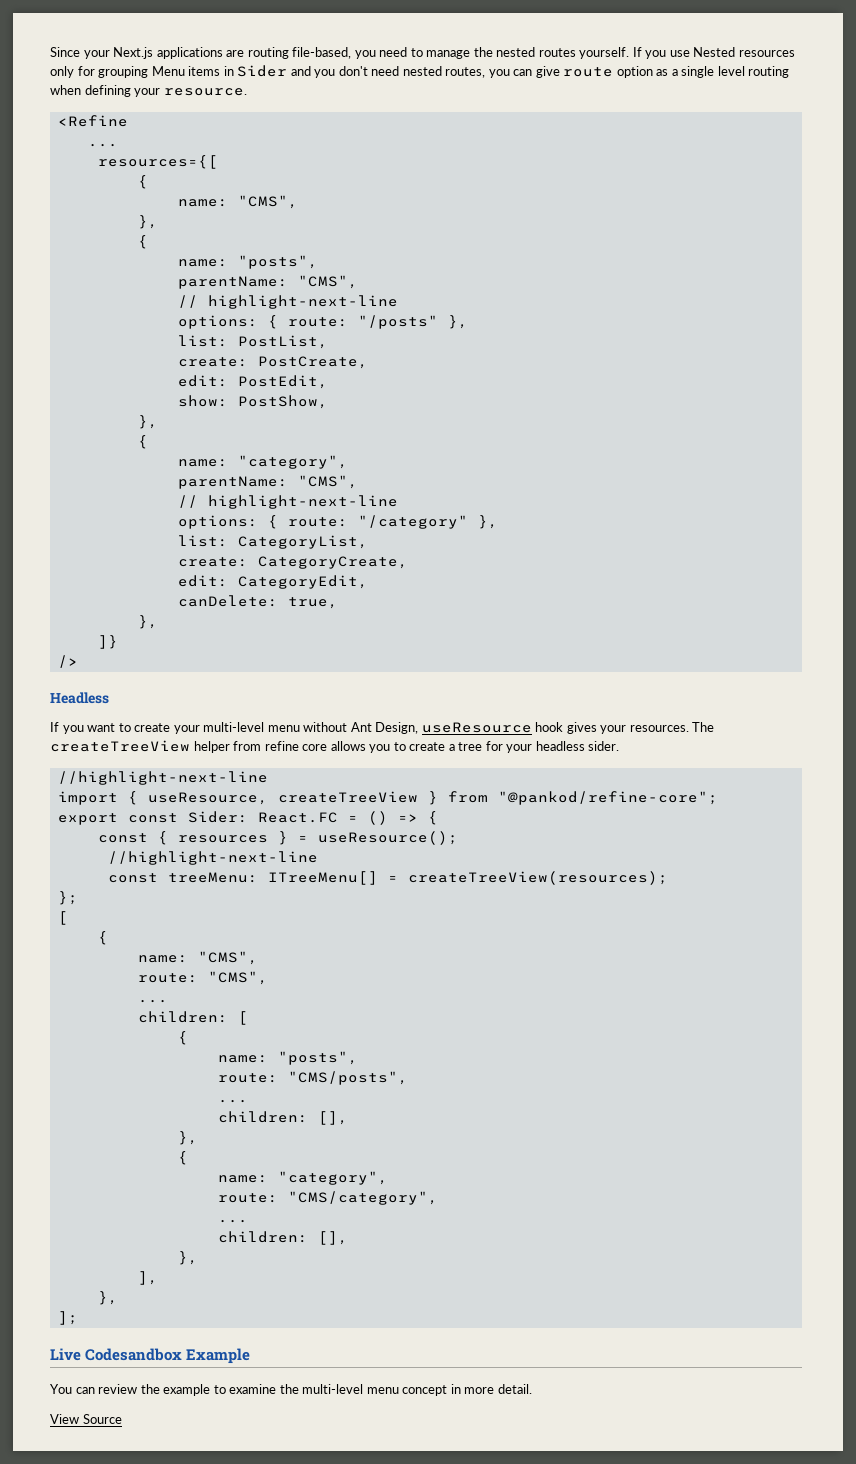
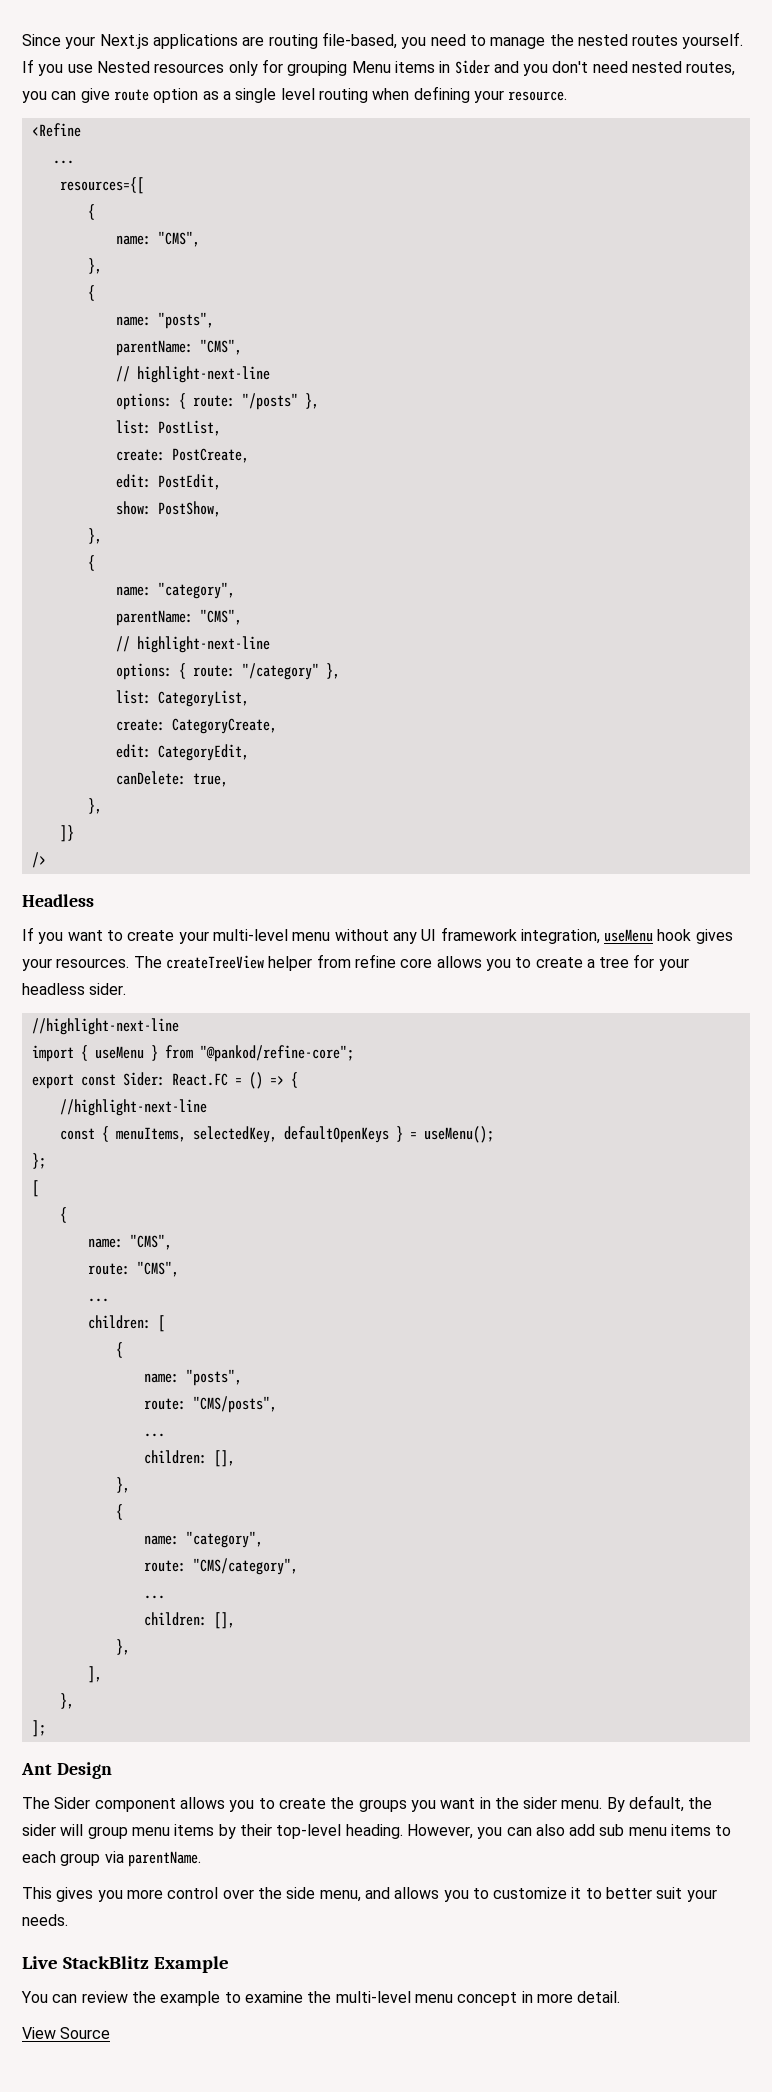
[350,722,532,734] Ant Design, useResource -> [392,927,654,944] any UI framework integration, useMenu
[147,791,418,805] useResource, createTreeView -> [94,1046,144,1059] useMenu
[97,831,458,845] [107,851,318,865] [107,871,668,885] const { resources } = useResource(); // //highlight-next-line // const treeMenu: ITreeMenu[] = createTreeView(resources); -> [59,1099,207,1116] [59,1126,494,1143] //highlight-next-line // const { menuItems, selectedKey, defaultOpenKeys } = useMenu();
(78, 1318) none -> [21,1762,112,1779] [22,1795,713,1812] [22,1824,732,1839] [22,1851,201,1867] [22,1887,717,1902] [22,1914,68,1926] // Ant Design // The Sider component allows you to create the groups you want in the sider menu. By default, the sider will group menu items by their top-level heading. However, you can also add sub menu items to each group via parentName. // This gives you more control over the side menu, and allows you to customize it to better suit your needs.
[85,1348,183,1361] Codesandbox -> [62,1956,149,1969] StackBlitz

